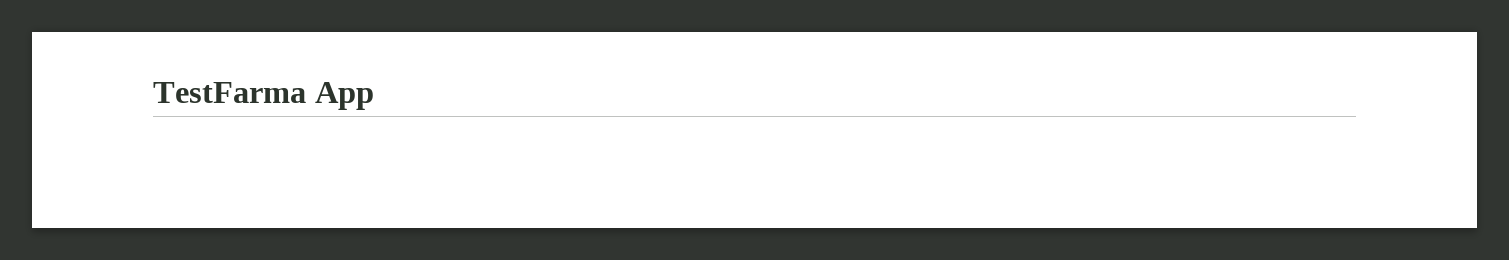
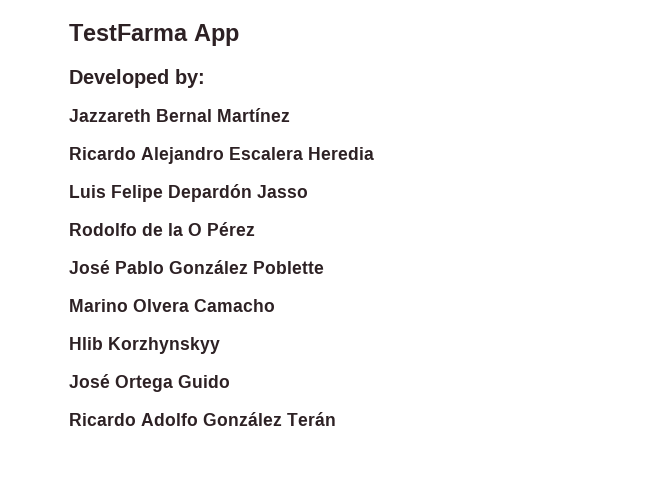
(374, 96) none -> [69,69,205,88] [69,108,290,122] [69,147,374,164] [69,184,308,202] [69,222,255,236] [69,260,324,274] [69,299,275,312] [69,337,220,354] [69,374,230,392] [69,412,336,426] // Developed by: // Jazzareth Bernal Martínez // Ricardo Alejandro Escalera Heredia // Luis Felipe Depardón Jasso // Rodolfo de la O Pérez // José Pablo González Poblette // Marino Olvera Camacho // Hlib Korzhynskyy // José Ortega Guido // Ricardo Adolfo González Terán

